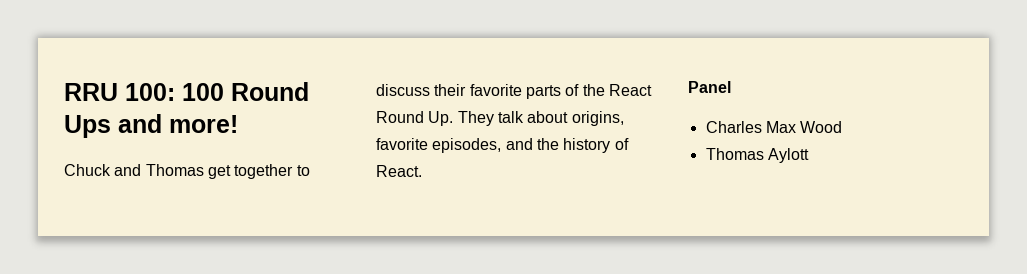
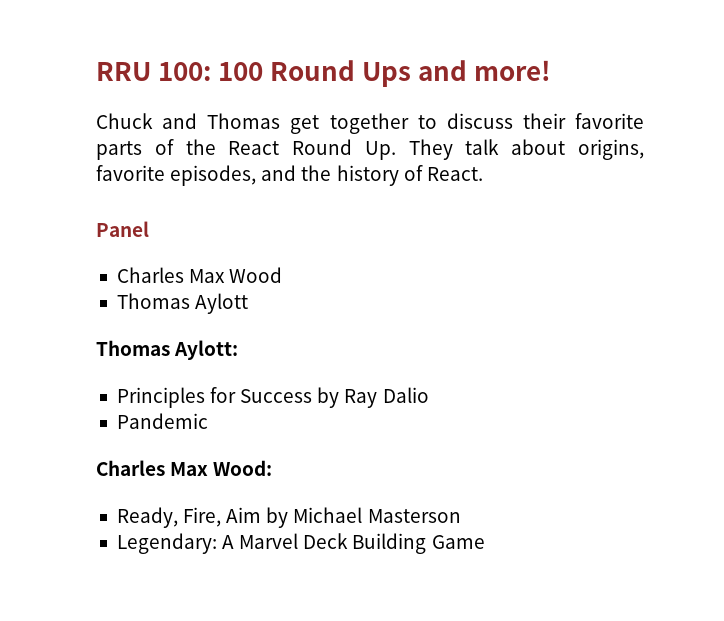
(809, 155) none -> [96,340,239,360] [116,387,429,408] [116,413,208,429] [96,460,273,476] [116,507,461,528] [116,533,485,554] // Thomas Aylott: // Principles for Success by Ray Dalio // Pandemic // Charles Max Wood: // Ready, Fire, Aim by Michael Masterson // Legendary: A Marvel Deck Building Game

